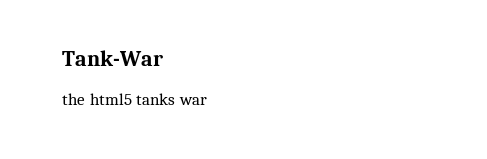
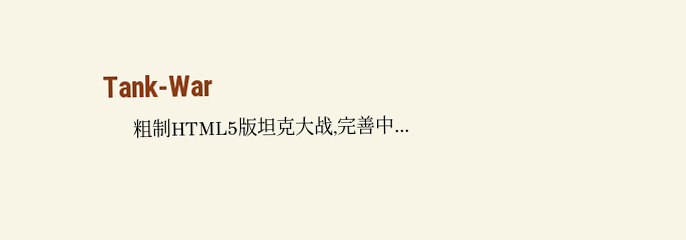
[62,93,207,105] the html5 tanks war -> [131,115,410,139] 粗制HTML5版坦克大战,完善中...

